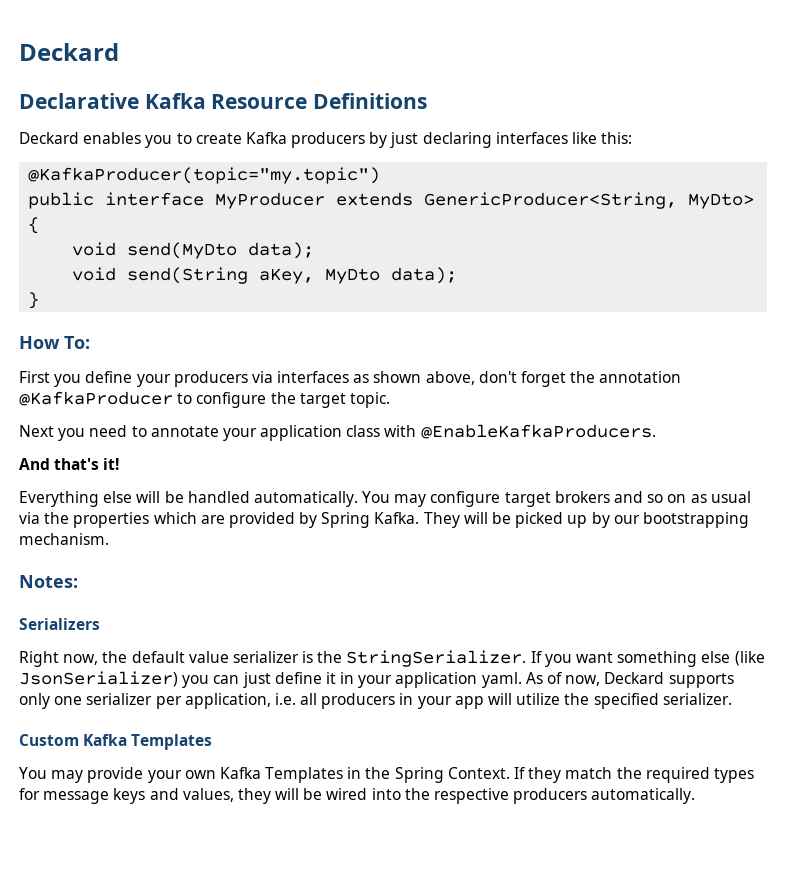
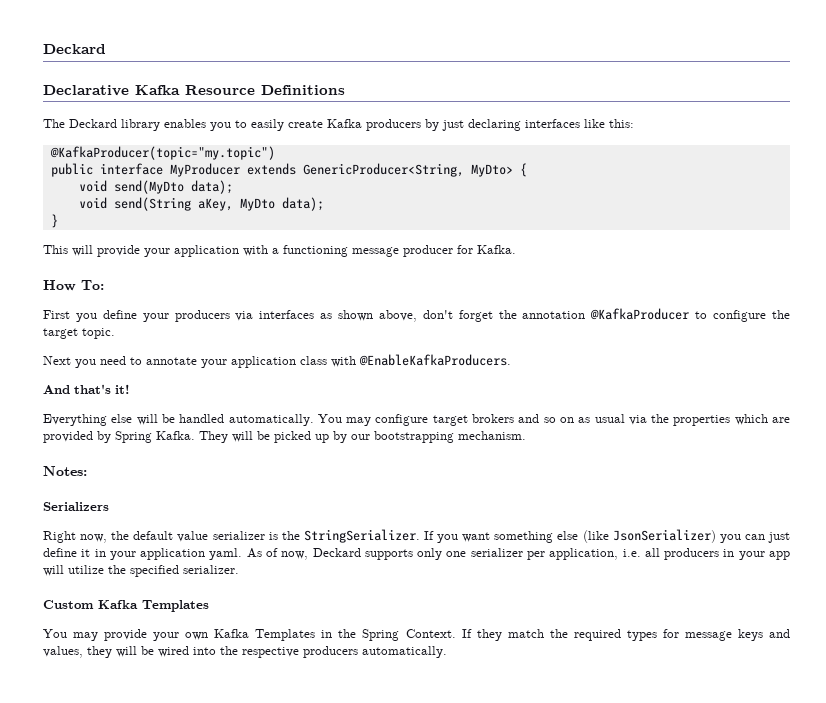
[19,132,79,144] Deckard -> [43,119,160,131] The Deckard library
(192, 138) none -> [251,119,284,131] easily
(40, 300) none -> [43,245,516,257] // This will provide your application with a functioning message producer for Kafka.

